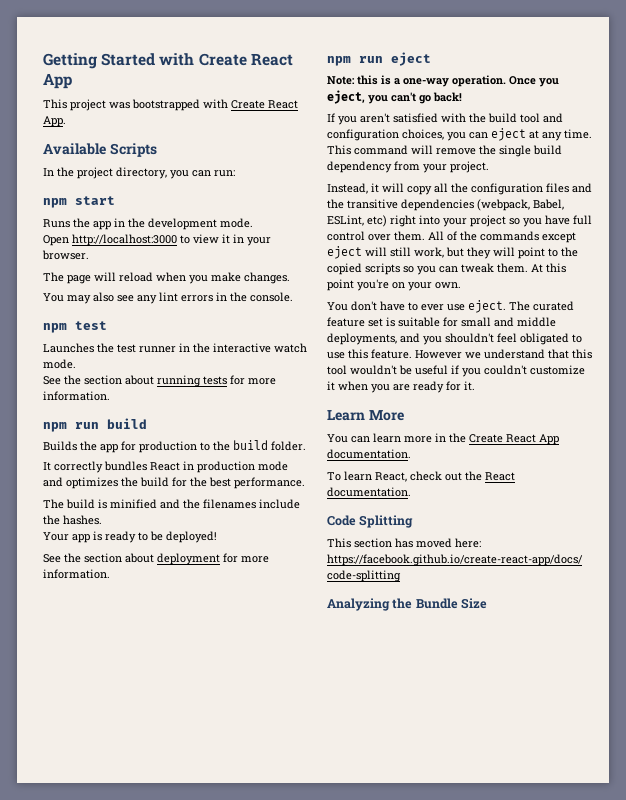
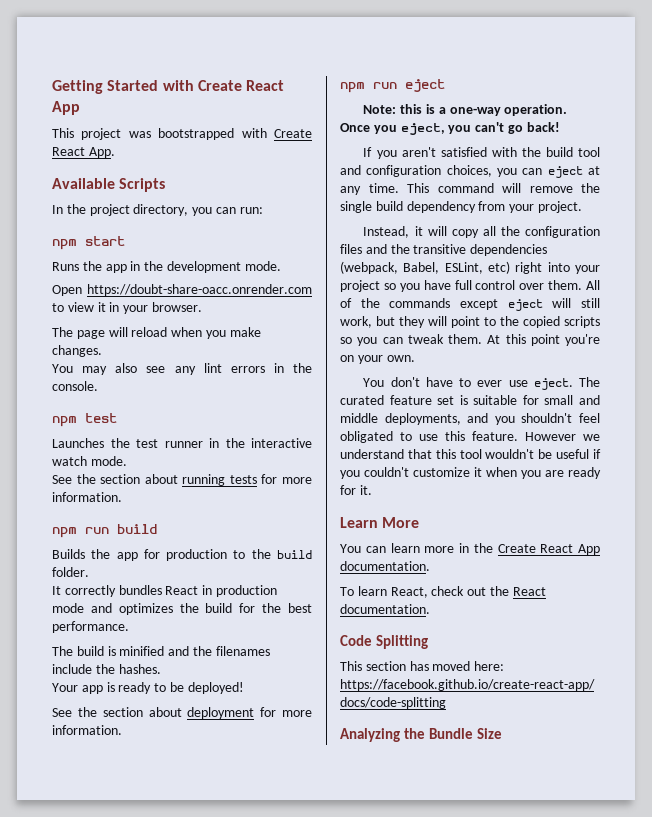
[72,234,177,246] http://localhost:3000 -> [87,284,312,296] https://doubt-share-oacc.onrender.com

